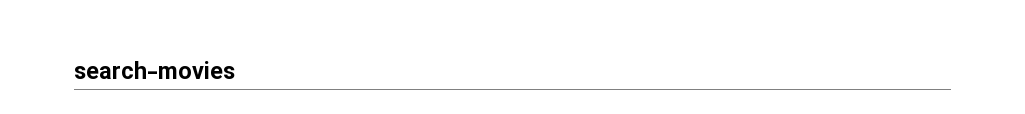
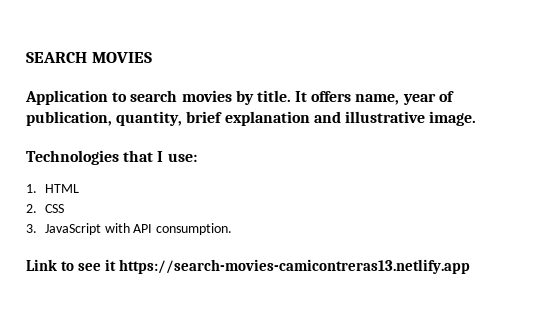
[74,61,235,79] search-movies -> [26,52,152,63] [25,90,454,105] [26,111,477,126] [26,150,197,165] [26,184,79,193] [26,204,64,213] [26,223,233,235] [26,259,470,274] SEARCH MOVIES // Application to search movies by title. It offers name, year of publication, quantity, brief explanation and illustrative image. // Technologies that I use: // 1. HTML // 2. CSS // 3. JavaScript with API consumption. // Link to see it https://search-movies-camicontreras13.netlify.app

